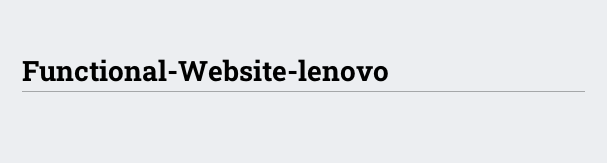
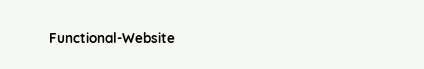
[22,59,389,82] Functional-Website-lenovo -> [49,32,175,43] Functional-Website

